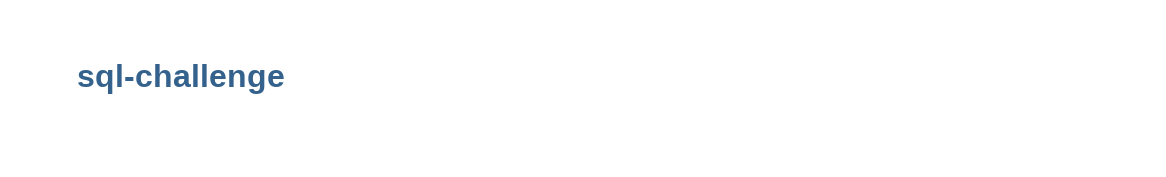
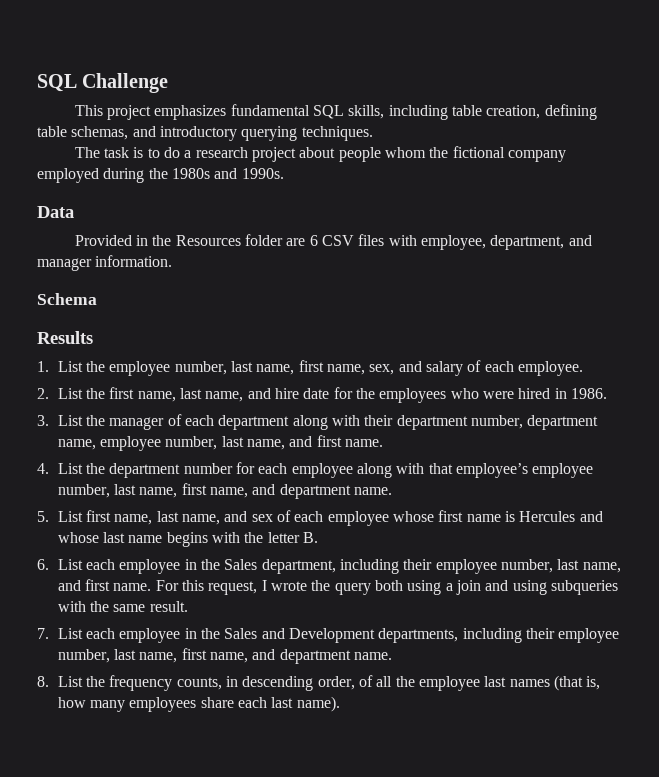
[77,64,285,94] sql-challenge -> [37,73,169,93] [74,104,597,120] [37,126,373,141] [74,146,566,162] [37,168,284,183] [37,206,74,218] [74,234,592,250] [37,255,173,271] [37,293,97,305] [37,331,93,344] [37,360,583,376] [37,387,607,403] [37,414,599,430] [57,435,384,451] [37,462,594,478] [57,483,393,499] [37,510,603,526] [57,532,319,547] [37,559,621,574] [57,579,618,595] [57,601,188,612] [37,628,620,643] [57,648,393,664] [37,675,601,691] [57,696,340,712] SQL Challenge // This project emphasizes fundamental SQL skills, including table creation, defining table schemas, and introductory querying techniques. // The task is to do a research project about people whom the fictional company employed during the 1980s and 1990s. // Data // Provided in the Resources folder are 6 CSV files with employee, department, and manager information. // Schema // Results // 1. List the employee number, last name, first name, sex, and salary of each employee. // 2. List the first name, last name, and hire date for the employees who were hired in 1986. // 3. List the manager of each department along with their department number, department name, employee number, last name, and first name. // 4. List the department number for each employee along with that employee’s employee number, last name, first name, and department name. // 5. List first name, last name, and sex of each employee whose first name is Hercules and whose last name begins with the letter B. // 6. List each employee in the Sales department, including their employee number, last name, and first name. For this request, I wrote the query both using a join and using subqueries with the same result. // 7. List each employee in the Sales and Development departments, including their employee number, last name, first name, and department name. // 8. List the frequency counts, in descending order, of all the employee last names (that is, how many employees share each last name).

